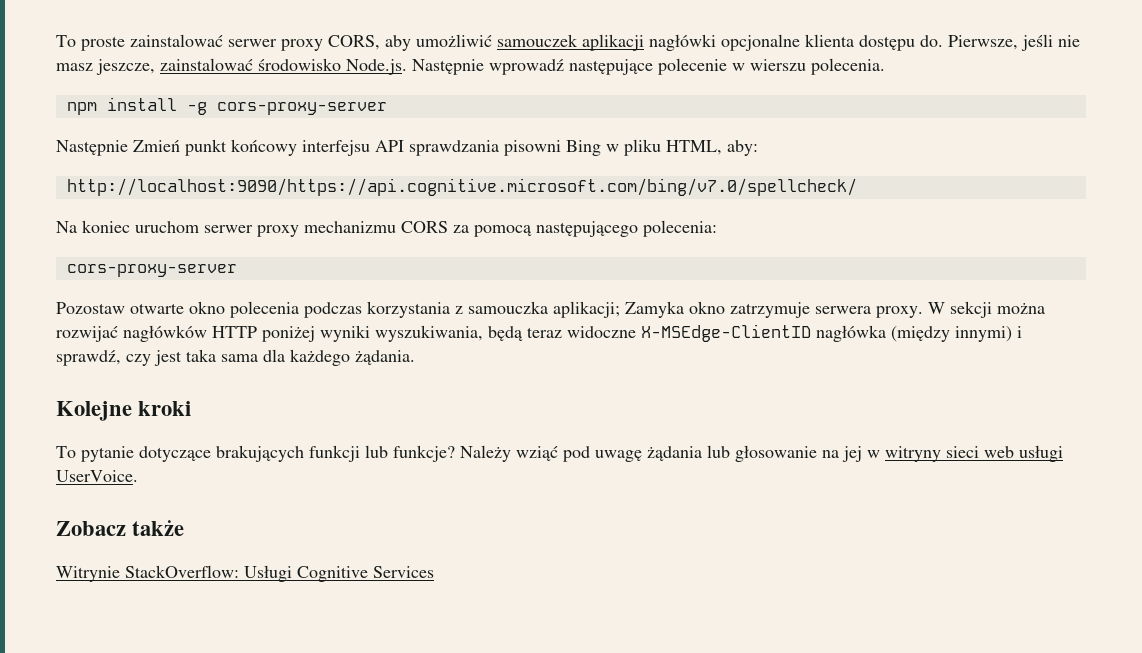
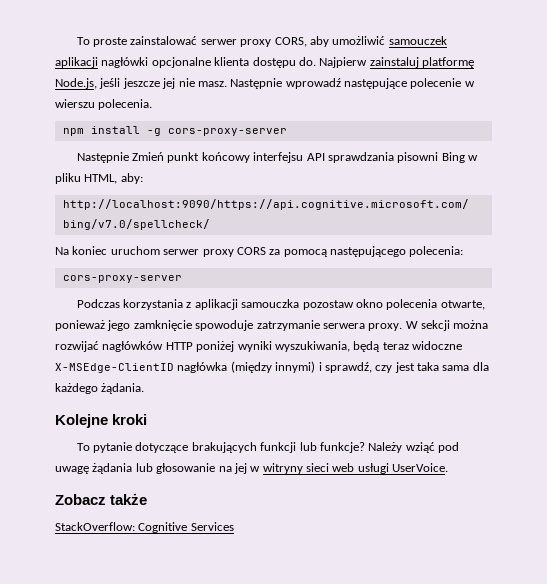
[948,34,1080,51] [56,58,407,75] Pierwsze, jeśli nie masz jeszcze, zainstalować środowisko Node.js. -> [319,57,474,68] [55,78,227,89] Najpierw zainstaluj platformę Node.js, jeśli jeszcze jej nie masz.
[304,221,396,233] mechanizmu -> (234, 253) none
[56,301,810,318] Pozostaw otwarte okno polecenia podczas korzystania z samouczka aplikacji; Zamyka okno zatrzymuje -> [76,299,485,310] [55,320,320,331] Podczas korzystania z aplikacji samouczka pozostaw okno polecenia otwarte, ponieważ jego zamknięcie spowoduje zatrzymanie
[56,565,292,582] Witrynie StackOverflow: Usługi -> [55,522,135,531] StackOverflow:

